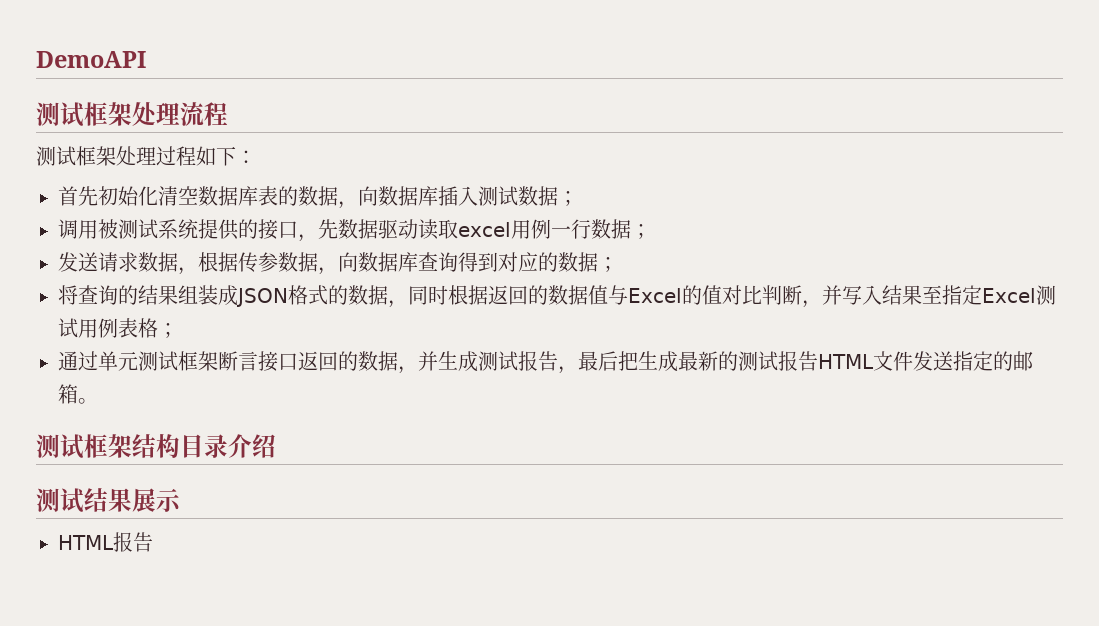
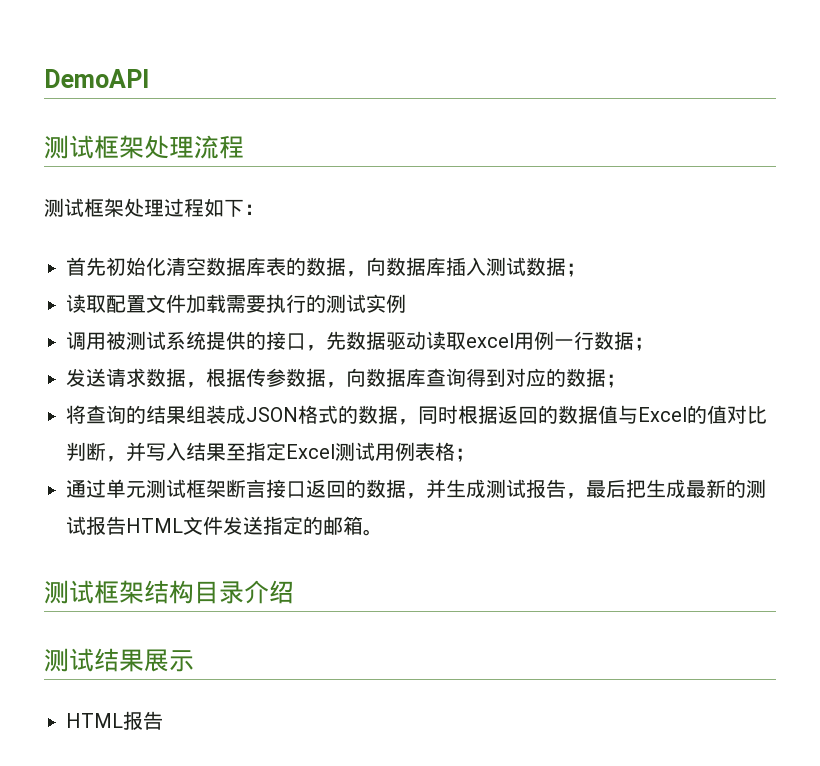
(578, 198) none -> [66,294,406,314] // 读取配置文件加载需要执行的测试实例

